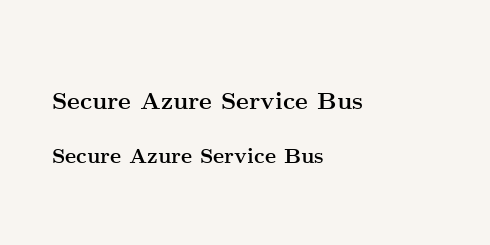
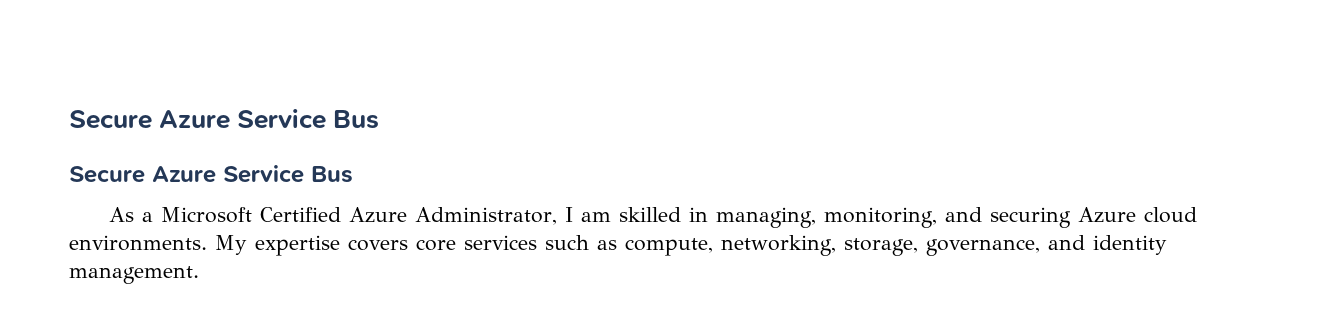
(324, 156) none -> [108,207,1197,228] [69,235,1167,256] [69,266,199,284] // As a Microsoft Certified Azure Administrator, I am skilled in managing, monitoring, and securing Azure cloud environments. My expertise covers core services such as compute, networking, storage, governance, and identity management.

